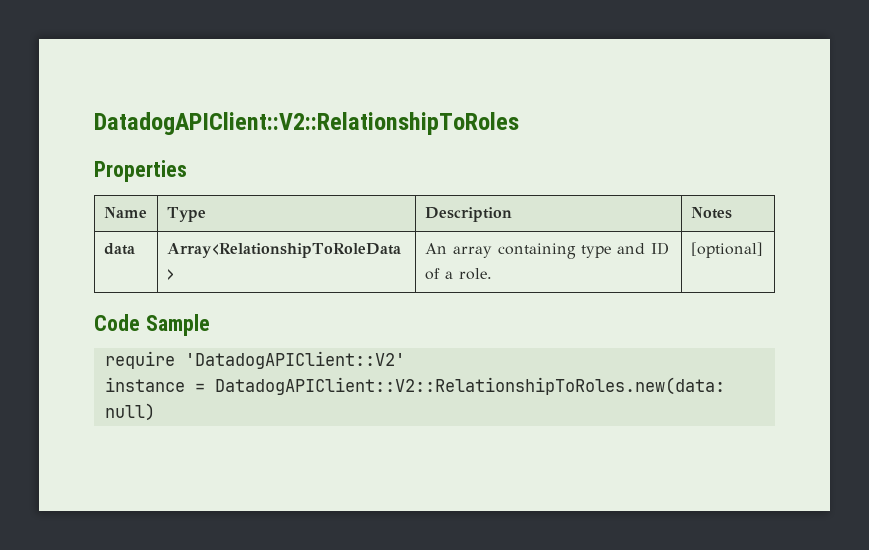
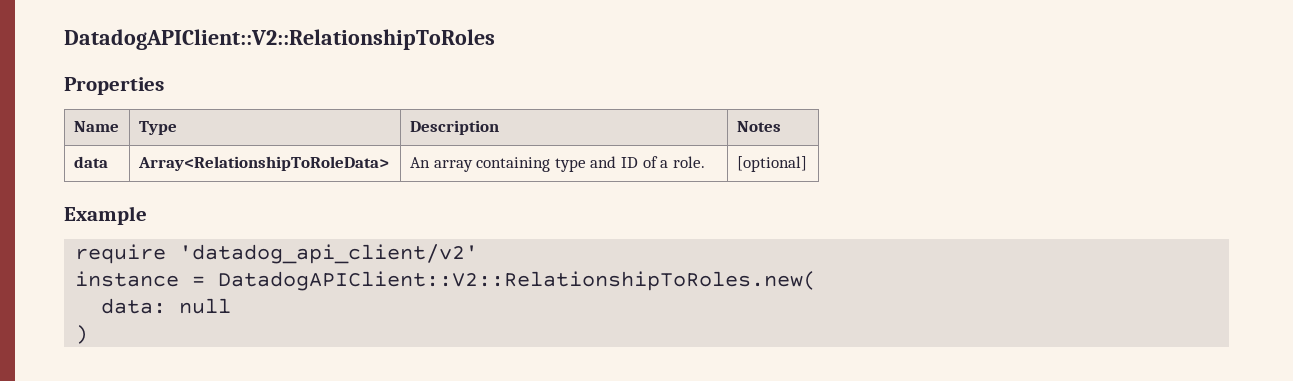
[94,314,210,336] Code Sample -> [64,206,147,225] Example
[184,351,405,369] 'DatadogAPIClient::V2' -> [179,244,479,264] 'datadog_api_client/v2'
[214,377,725,395] [104,403,155,421] DatadogAPIClient::V2::RelationshipToRoles.new(data: null) -> [218,271,817,291] [101,298,232,314] [75,325,89,344] DatadogAPIClient::V2::RelationshipToRoles.new( // data: null // )

